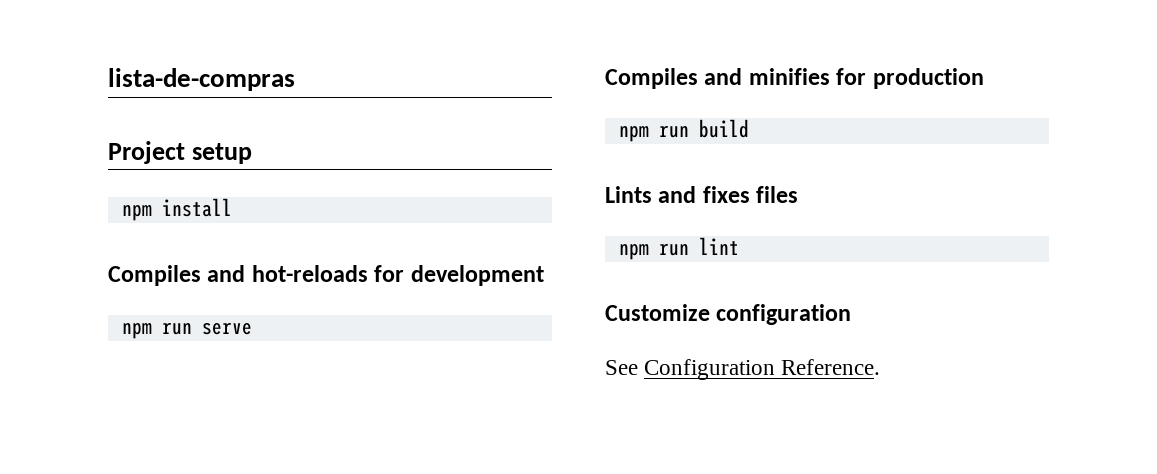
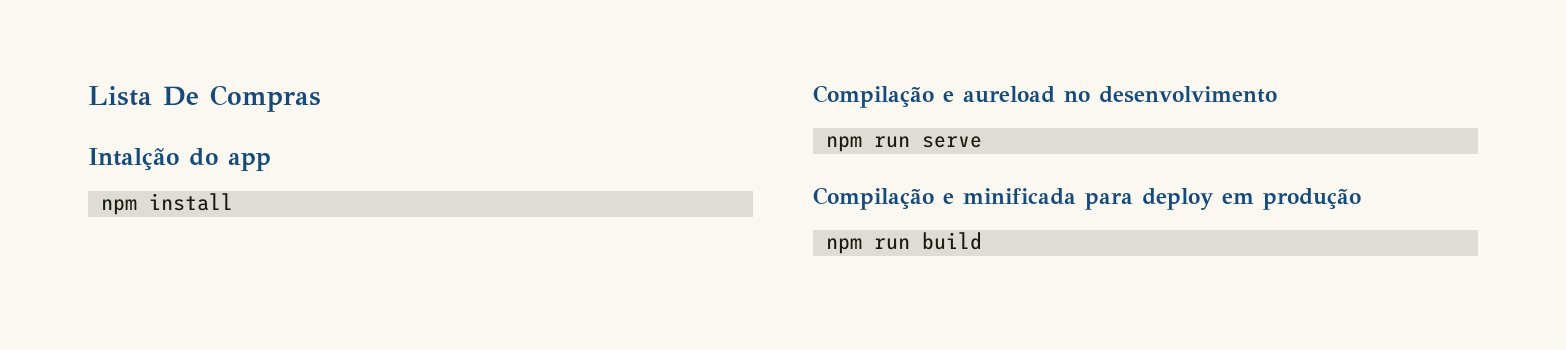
[108,68,295,91] [108,141,252,164] [121,198,232,221] [108,265,544,286] [121,322,252,339] [605,68,984,89] [618,119,749,142] [605,186,799,203] [618,237,739,260] [605,304,852,325] [605,359,881,380] lista-de-compras // Project setup // npm install // Compiles and hot-reloads for development // npm run serve // Compiles and minifies for production // npm run build // Lints and fixes files // npm run lint // Customize configuration // See Configuration Reference. -> [88,85,321,112] [88,148,271,171] [100,193,233,215] [813,85,1277,108] [825,136,982,152] [813,187,1361,210] [825,232,982,254] Lista De Compras // Intalção do app // npm install // Compilação e aureload no desenvolvimento // npm run serve // Compilação e minificada para deploy em produção // npm run build

